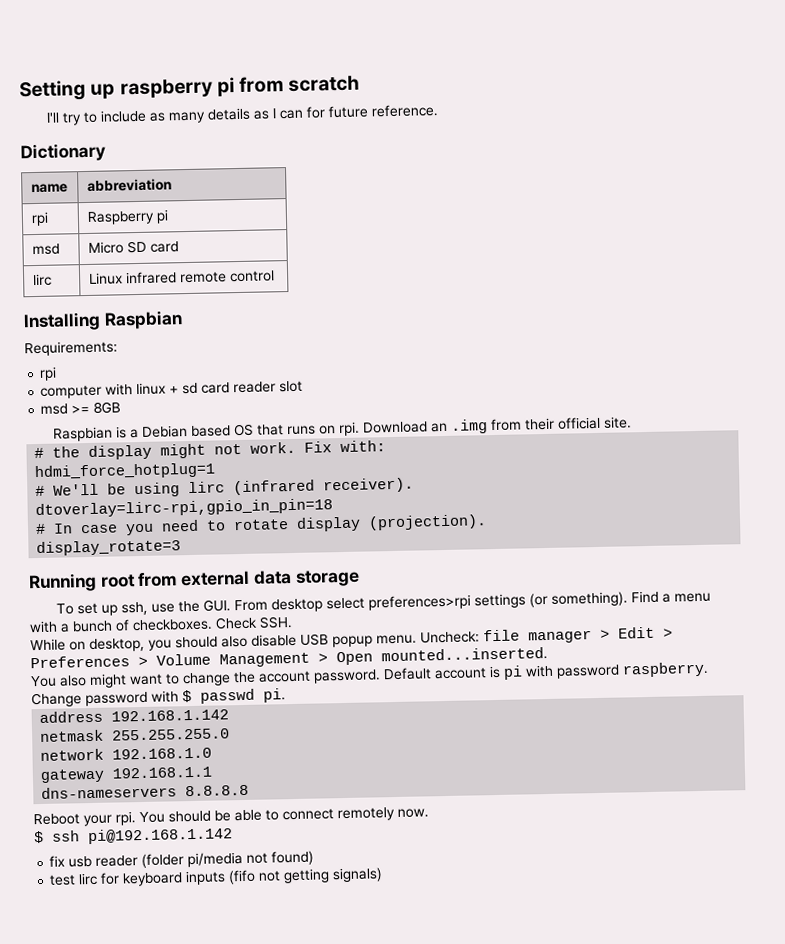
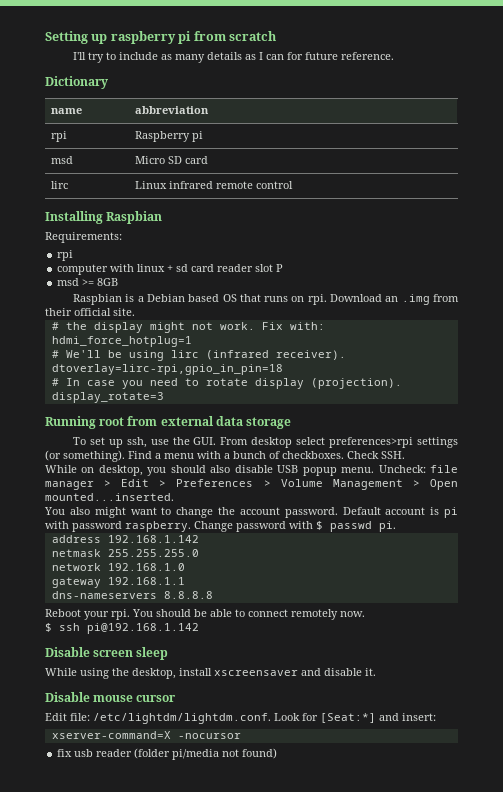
(304, 386) none -> [276,264,284,272] P
(233, 836) none -> [45,647,169,660] [45,668,376,679] [45,692,177,702] [45,713,436,724] [51,731,241,739] // Disable screen sleep // While using the desktop, install xscreensaver and disable it. // Disable mouse cursor // Edit file: /etc/lightdm/lightdm.conf. Look for [Seat:*] and insert: // xserver-command=X -nocursor
[49,867,384,887] // test lirc for keyboard inputs (fifo not getting signals) -> (278, 753) none

